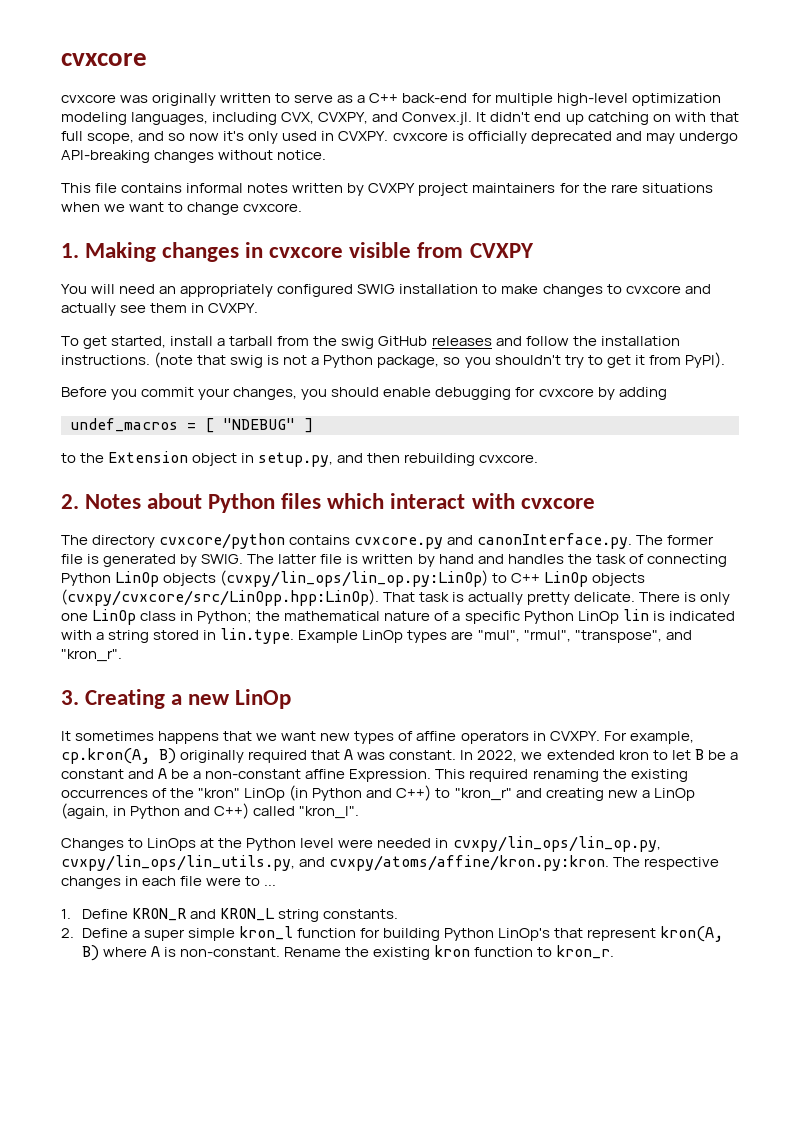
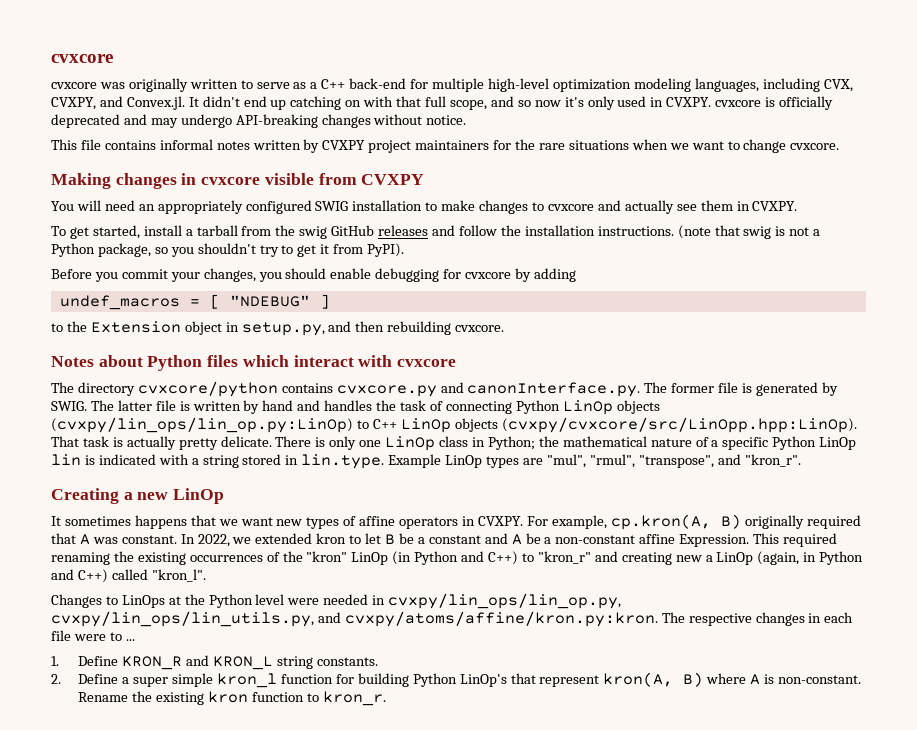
[61,243,79,258] 1. -> (840, 146) none
[61,494,79,509] 2. -> (505, 328) none
[61,690,79,705] 3. -> (801, 460) none

